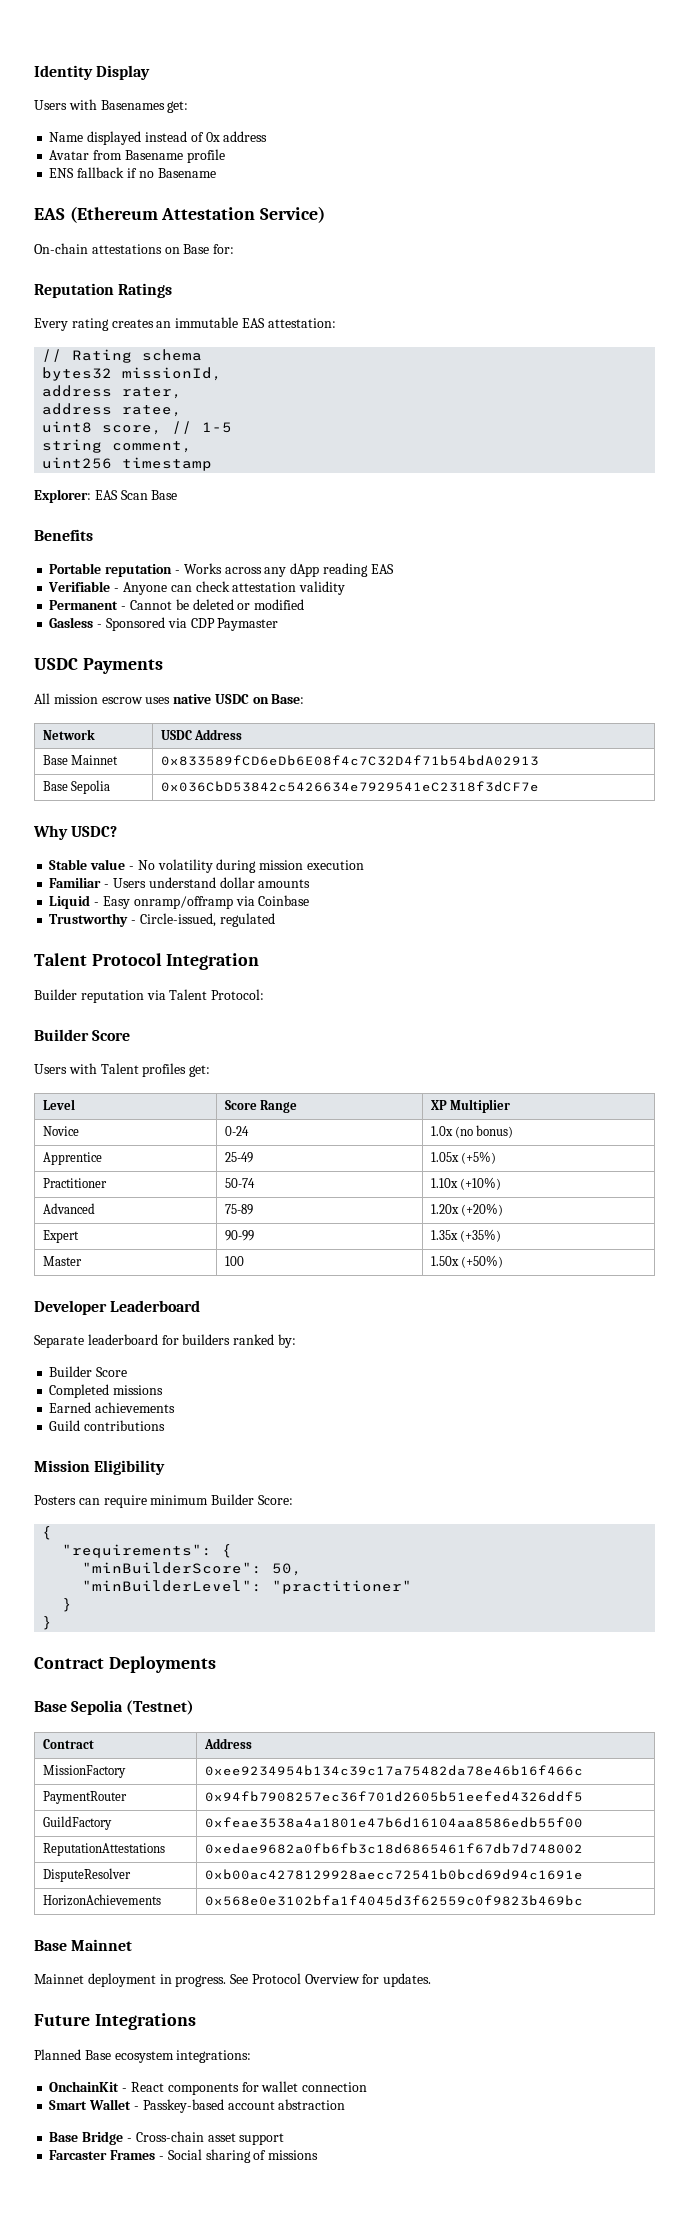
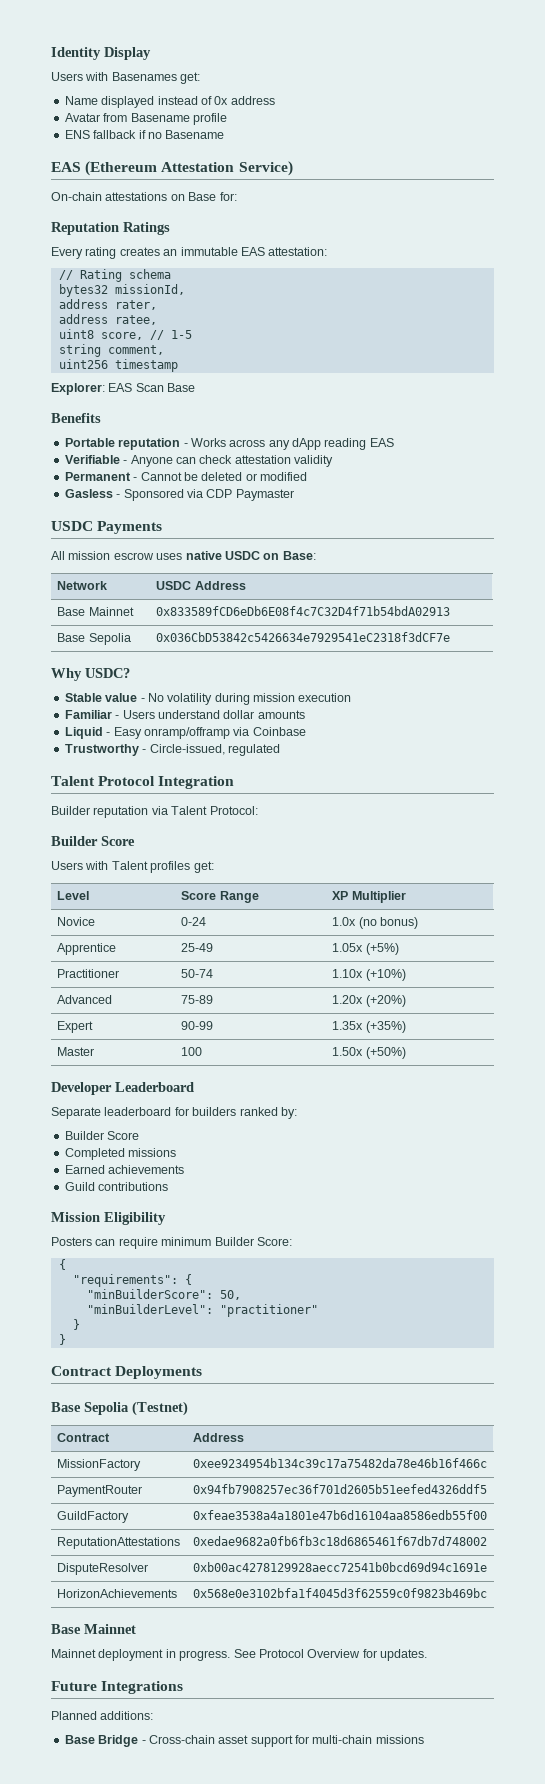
[84,2050,252,2063] [49,2081,368,2095] [49,2099,346,2113] Base ecosystem integrations: // OnchainKit - React components for wallet connection // Smart Wallet - Passkey-based account abstraction -> [100,1711,154,1720] additions:
[49,2149,267,2163] // Farcaster Frames - Social sharing of -> [295,1735,373,1744] for multi-chain

